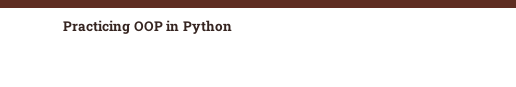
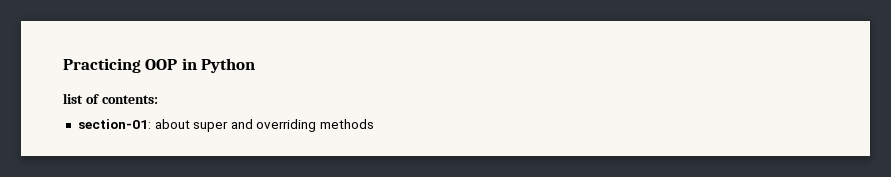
(232, 27) none -> [63,93,158,104] [77,119,375,132] // list of contents: // section-01: about super and overriding methods

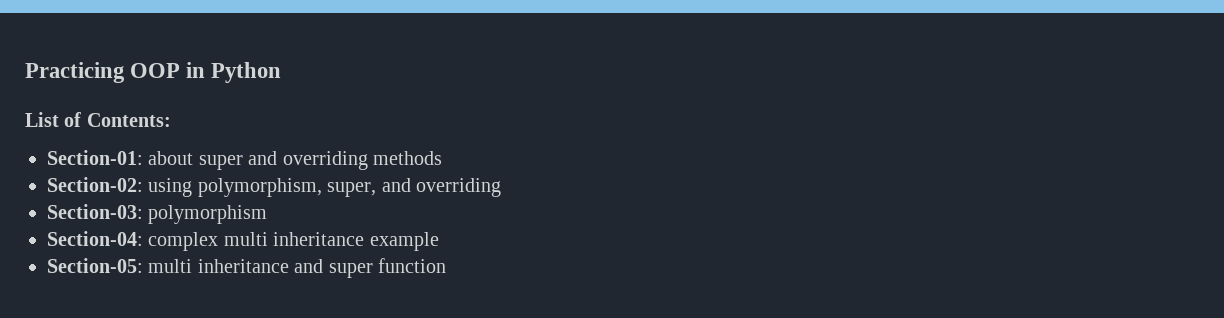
[63,93,158,104] [77,119,151,129] list of contents: // section-01: -> [25,112,171,127] [47,150,143,165] List of Contents: // Section-01:
(375, 124) none -> [47,177,501,197] [47,204,268,224] [47,231,439,251] [47,258,446,278] // Section-02: using polymorphism, super, and overriding // Section-03: polymorphism // Section-04: complex multi inheritance example // Section-05: multi inheritance and super function

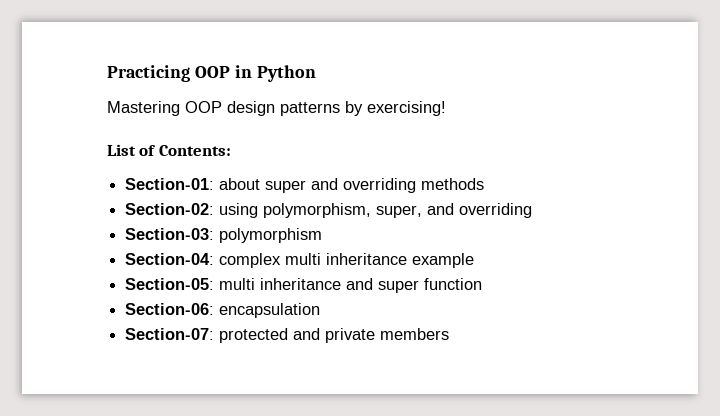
(282, 72) none -> [107,101,446,116] // Mastering OOP design patterns by exercising!
(446, 265) none -> [125,303,321,318] [125,328,450,343] // Section-06: encapsulation // Section-07: protected and private members

